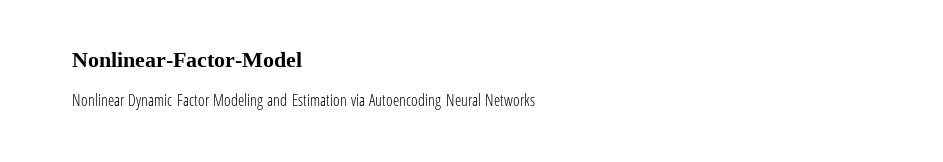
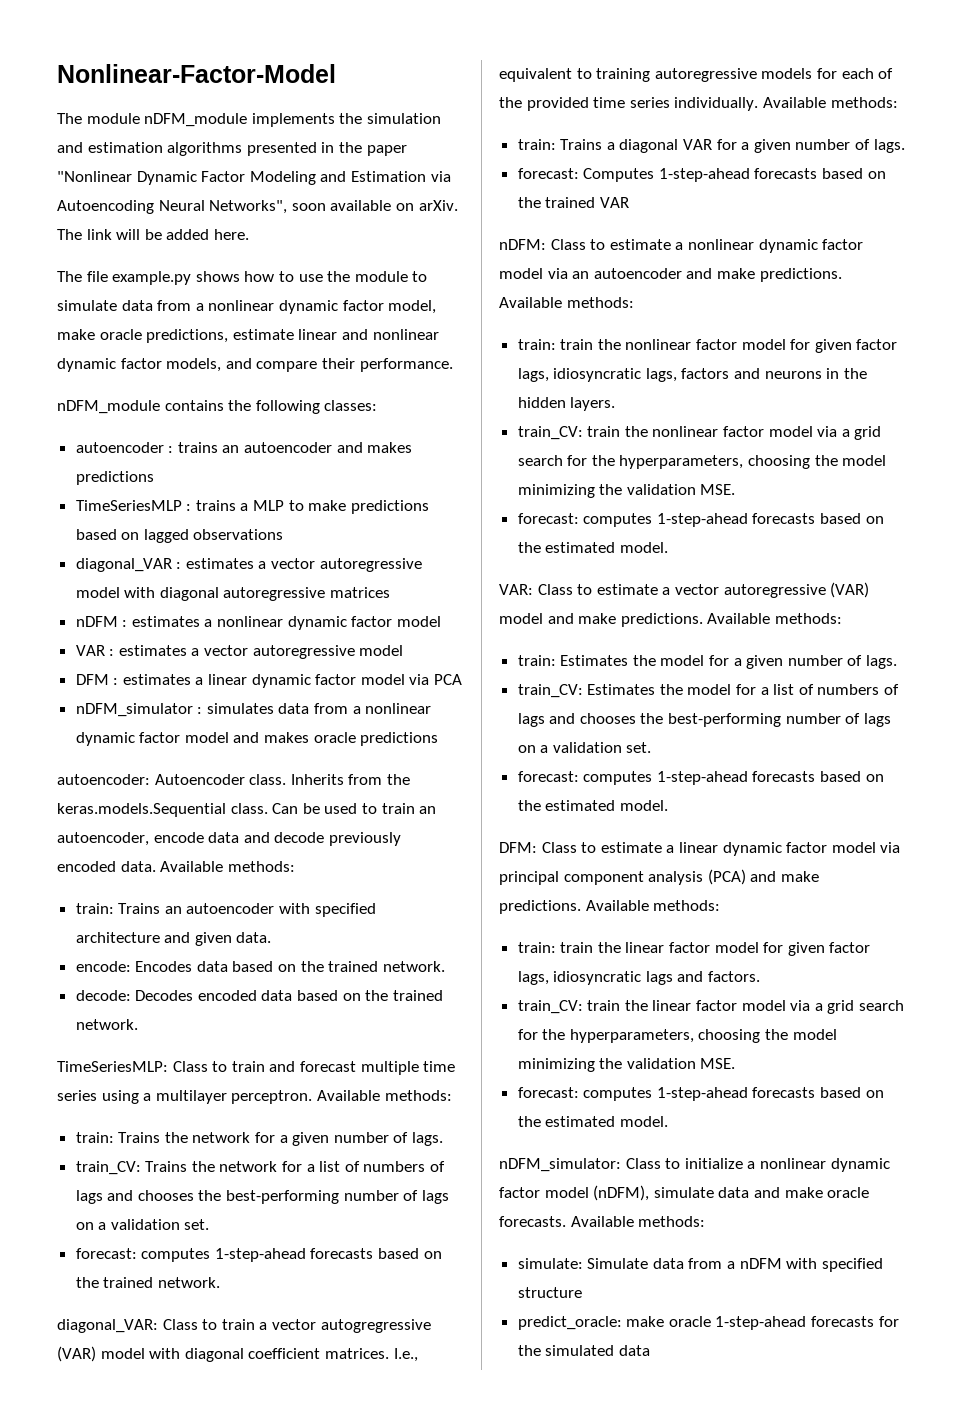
[72,93,125,106] Nonlinear -> [57,113,441,127] [57,142,407,156] [57,171,132,182] The module nDFM_module implements the simulation and estimation algorithms presented in the paper "Nonlinear
[484,93,535,106] Networks -> [209,200,458,214] [57,229,249,240] [57,271,428,285] [57,300,437,314] [57,329,439,343] [57,358,453,372] [57,400,378,414] [75,442,413,453] [75,471,154,485] [75,500,429,514] [75,529,284,543] [75,558,422,572] [75,587,391,601] [75,616,441,630] [75,645,404,659] [75,674,463,688] [75,703,432,717] [75,732,439,746] [57,774,410,785] [57,803,437,817] [57,832,401,846] [57,861,295,872] [75,903,376,917] [75,932,272,946] [75,961,445,972] [75,990,443,1001] [75,1019,138,1030] [57,1061,456,1075] [57,1090,452,1104] [75,1132,444,1146] [75,1161,446,1175] [75,1190,449,1204] [75,1219,210,1230] [75,1248,442,1262] [75,1277,220,1288] [57,1319,431,1333] [57,1346,418,1362] [499,68,894,82] [499,97,898,111] [517,139,905,153] [517,168,886,182] [517,197,629,208] [499,239,864,253] [499,268,842,282] [499,297,634,308] [517,339,898,353] [517,368,867,382] [517,397,616,411] [517,426,882,440] [517,455,887,469] [517,484,736,498] [517,513,884,527] [517,542,668,553] [499,582,870,598] [499,613,842,627] [517,655,898,669] [517,684,900,698] [517,713,891,727] [517,742,652,753] [517,771,884,785] [517,800,668,811] [499,842,901,856] [499,869,819,885] [499,900,721,914] [517,942,871,956] [517,971,761,985] [517,1000,905,1014] [517,1029,837,1043] [517,1058,736,1072] [517,1087,884,1101] [517,1116,668,1127] [499,1158,890,1172] [499,1185,870,1201] [499,1216,706,1227] [517,1258,883,1272] [517,1287,582,1298] [517,1316,899,1330] [517,1345,650,1356] Networks", soon available on arXiv. The link will be added here. // The file example.py shows how to use the module to simulate data from a nonlinear dynamic factor model, make oracle predictions, estimate linear and nonlinear dynamic factor models, and compare their performance. // nDFM_module contains the following classes: // autoencoder : trains an autoencoder and makes predictions // TimeSeriesMLP : trains a MLP to make predictions based on lagged observations // diagonal_VAR : estimates a vector autoregressive model with diagonal autoregressive matrices // nDFM : estimates a nonlinear dynamic factor model // VAR : estimates a vector autoregressive model // DFM : estimates a linear dynamic factor model via PCA // nDFM_simulator : simulates data from a nonlinear dynamic factor model and makes oracle predictions // autoencoder: Autoencoder class. Inherits from the keras.models.Sequential class. Can be used to train an autoencoder, encode data and decode previously encoded data. Available methods: // train: Trains an autoencoder with specified architecture and given data. // encode: Encodes data based on the trained network. // decode: Decodes encoded data based on the trained network. // TimeSeriesMLP: Class to train and forecast multiple time series using a multilayer perceptron. Available methods: // train: Trains the network for a given number of lags. // train_CV: Trains the network for a list of numbers of lags and chooses the best-performing number of lags on a validation set. // forecast: computes 1-step-ahead forecasts based on the trained network. // diagonal_VAR: Class to train a vector autogregressive (VAR) model with diagonal coefficient matrices. I.e., equivalent to training autoregressive models for each of the provided time series individually. Available methods: // train: Trains a diagonal VAR for a given number of lags. // forecast: Computes 1-step-ahead forecasts based on the trained VAR // nDFM: Class to estimate a nonlinear dynamic factor model via an autoencoder and make predictions. Available methods: // train: train the nonlinear factor model for given factor lags, idiosyncratic lags, factors and neurons in the hidden layers. // train_CV: train the nonlinear factor model via a grid search for the hyperparameters, choosing the model minimizing the validation MSE. // forecast: computes 1-step-ahead forecasts based on the estimated model. // VAR: Class to estimate a vector autoregressive (VAR) model and make predictions. Available methods: // train: Estimates the model for a given number of lags. // train_CV: Estimates the model for a list of numbers of lags and chooses the best-performing number of lags on a validation set. // forecast: computes 1-step-ahead forecasts based on the estimated model. // DFM: Class to estimate a linear dynamic factor model via principal component analysis (PCA) and make predictions. Available methods: // train: train the linear factor model for given factor lags, idiosyncratic lags and factors. // train_CV: train the linear factor model via a grid search for the hyperparameters, choosing the model minimizing the validation MSE. // forecast: computes 1-step-ahead forecasts based on the estimated model. // nDFM_simulator: Class to initialize a nonlinear dynamic factor model (nDFM), simulate data and make oracle forecasts. Available methods: // simulate: Simulate data from a nDFM with specified structure // predict_oracle: make oracle 1-step-ahead forecasts for the simulated data

